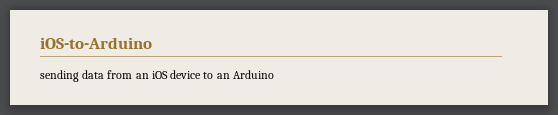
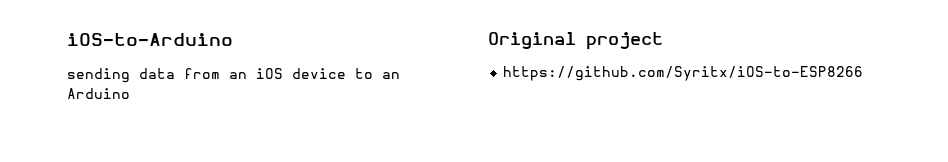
(274, 74) none -> [488,32,663,50] [503,66,864,81] // Original project // https://github.com/Syritx/iOS-to-ESP8266

